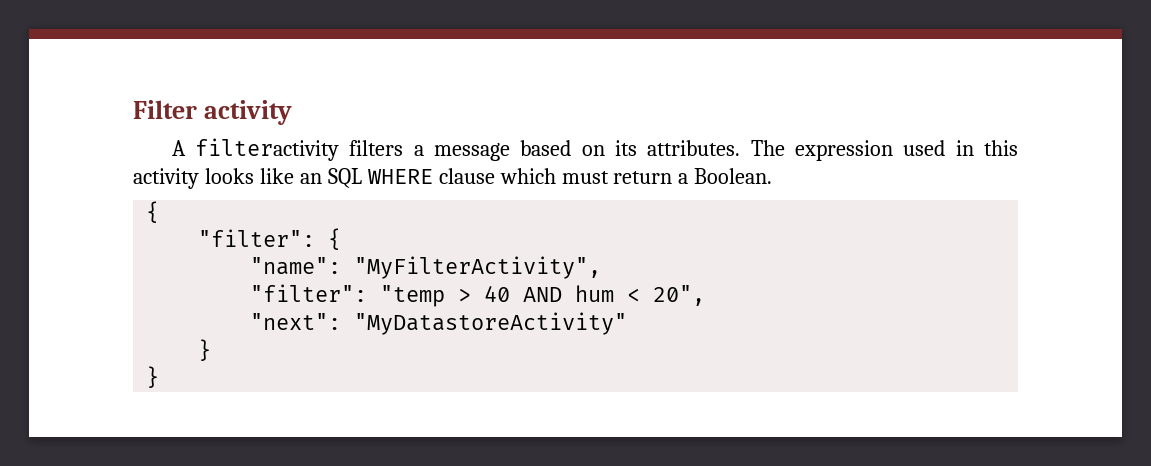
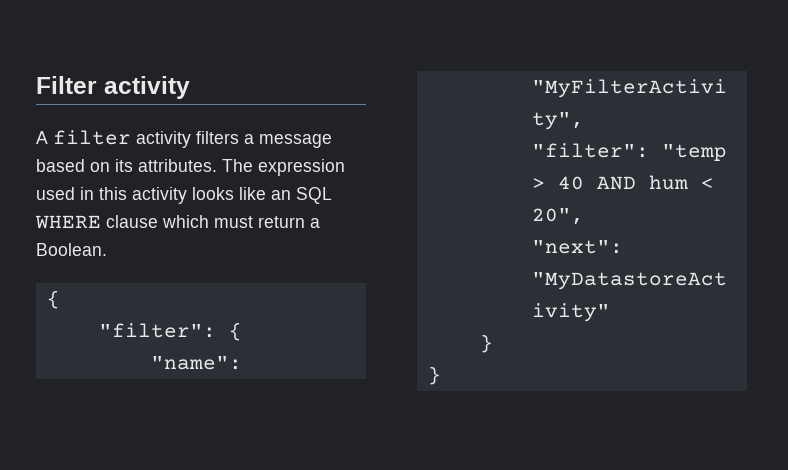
[195,138,340,161] filteractivity -> [53,130,191,148] filter activity

